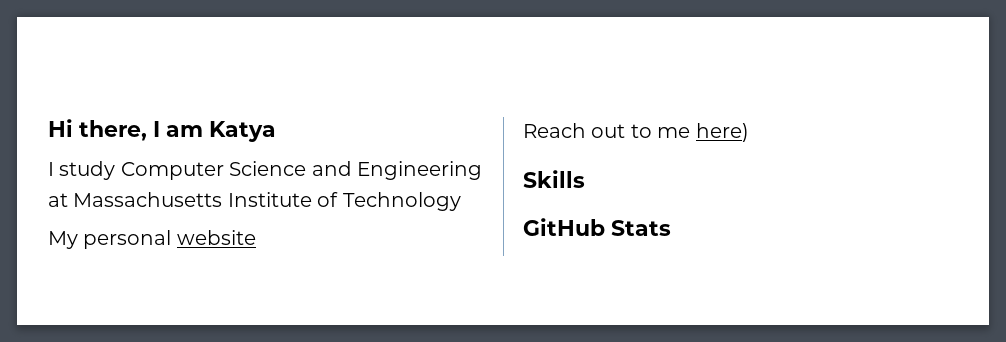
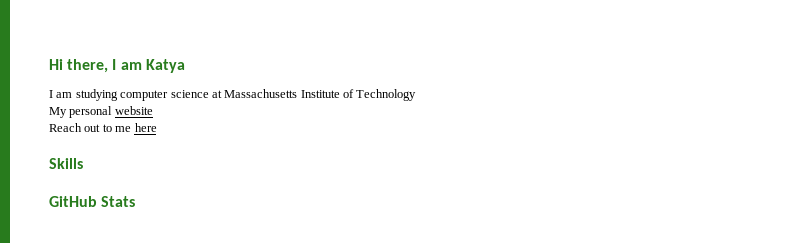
[59,161,482,180] study Computer Science and Engineering -> [56,89,209,101] am studying computer science
[695,123,749,142] here) -> [134,123,157,132] here

